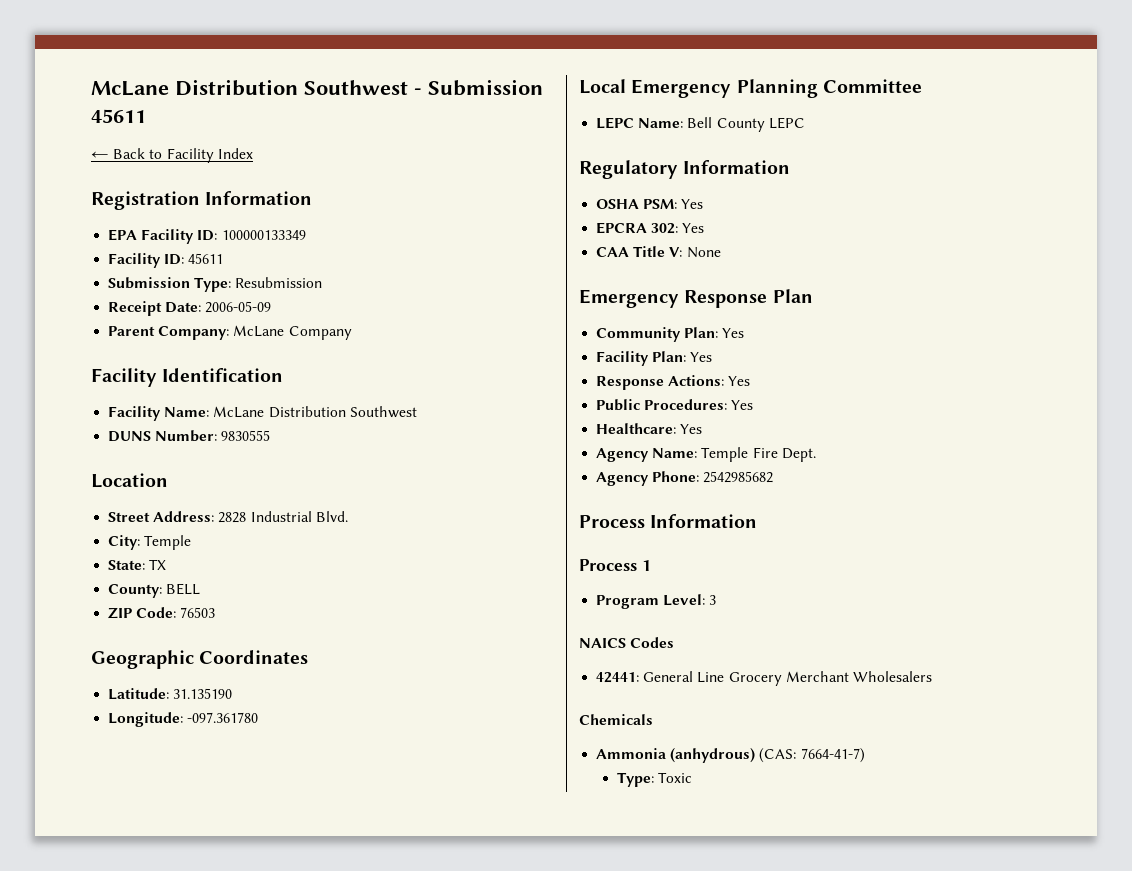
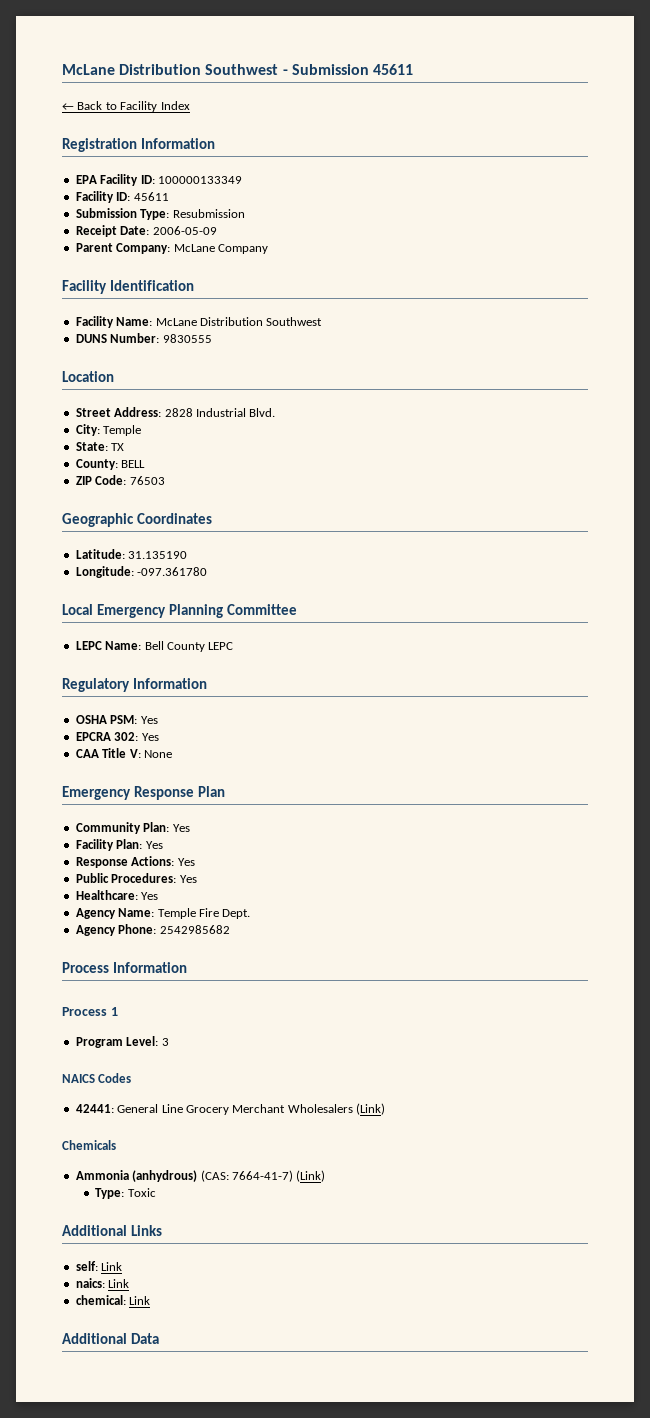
(932, 676) none -> [356,1103,385,1115] (Link)
(865, 755) none -> [296,1170,326,1182] (Link)
(693, 777) none -> [62,1225,162,1236] [75,1261,123,1271] [75,1278,130,1288] [75,1295,151,1305] [62,1333,159,1344] // Additional Links // self: Link // naics: Link // chemical: Link // Additional Data

